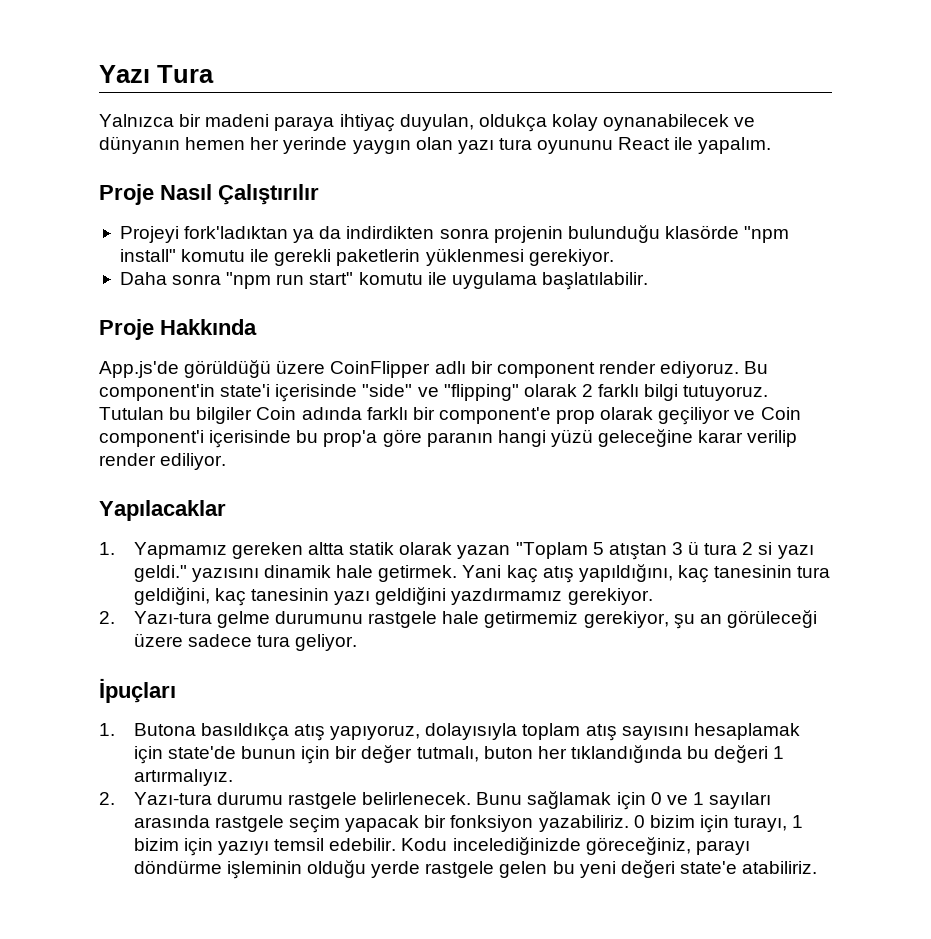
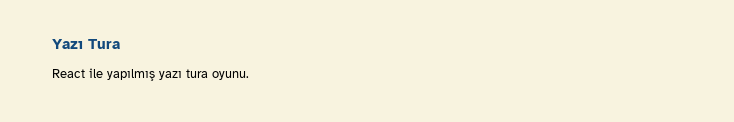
[99,114,756,132] [99,136,772,154] [99,184,319,205] [119,225,790,243] [119,248,614,266] [119,272,648,290] [99,319,257,340] [99,360,769,378] [99,384,769,402] [99,407,801,425] [99,429,798,448] [99,453,227,470] [99,500,226,521] [99,541,814,560] [133,564,831,583] [133,587,653,606] [99,610,817,629] [133,633,358,651] [99,678,176,703] [99,723,800,741] [133,745,785,764] [133,769,233,786] [99,791,772,810] [133,815,804,833] [133,837,750,856] [133,860,818,879] Yalnızca bir madeni paraya ihtiyaç duyulan, oldukça kolay oynanabilecek ve dünyanın hemen her yerinde yaygın olan yazı tura oyununu React ile yapalım. // Proje Nasıl Çalıştırılır // Projeyi fork'ladıktan ya da indirdikten sonra projenin bulunduğu klasörde "npm install" komutu ile gerekli paketlerin yüklenmesi gerekiyor. // Daha sonra "npm run start" komutu ile uygulama başlatılabilir. // Proje Hakkında // App.js'de görüldüğü üzere CoinFlipper adlı bir component render ediyoruz. Bu component'in state'i içerisinde "side" ve "flipping" olarak 2 farklı bilgi tutuyoruz. Tutulan bu bilgiler Coin adında farklı bir component'e prop olarak geçiliyor ve Coin component'i içerisinde bu prop'a göre paranın hangi yüzü geleceğine karar verilip render ediliyor. // Yapılacaklar // 1. Yapmamız gereken altta statik olarak yazan "Toplam 5 atıştan 3 ü tura 2 si yazı geldi." yazısını dinamik hale getirmek. Yani kaç atış yapıldığını, kaç tanesinin tura geldiğini, kaç tanesinin yazı geldiğini yazdırmamız gerekiyor. // 2. Yazı-tura gelme durumunu rastgele hale getirmemiz gerekiyor, şu an görüleceği üzere sadece tura geliyor. // İpuçları // 1. Butona basıldıkça atış yapıyoruz, dolayısıyla toplam atış sayısını hesaplamak için state'de bunun için bir değer tutmalı, buton her tıklandığında bu değeri 1 artırmalıyız. // 2. Yazı-tura durumu rastgele belirlenecek. Bunu sağlamak için 0 ve 1 sayıları arasında rastgele seçim yapacak bir fonksiyon yazabiliriz. 0 bizim için turayı, 1 bizim için yazıyı temsil edebilir. Kodu incelediğinizde göreceğiniz, parayı döndürme işleminin olduğu yerde rastgele gelen bu yeni değeri state'e atabiliriz. -> [52,68,249,81] React ile yapılmış yazı tura oyunu.

